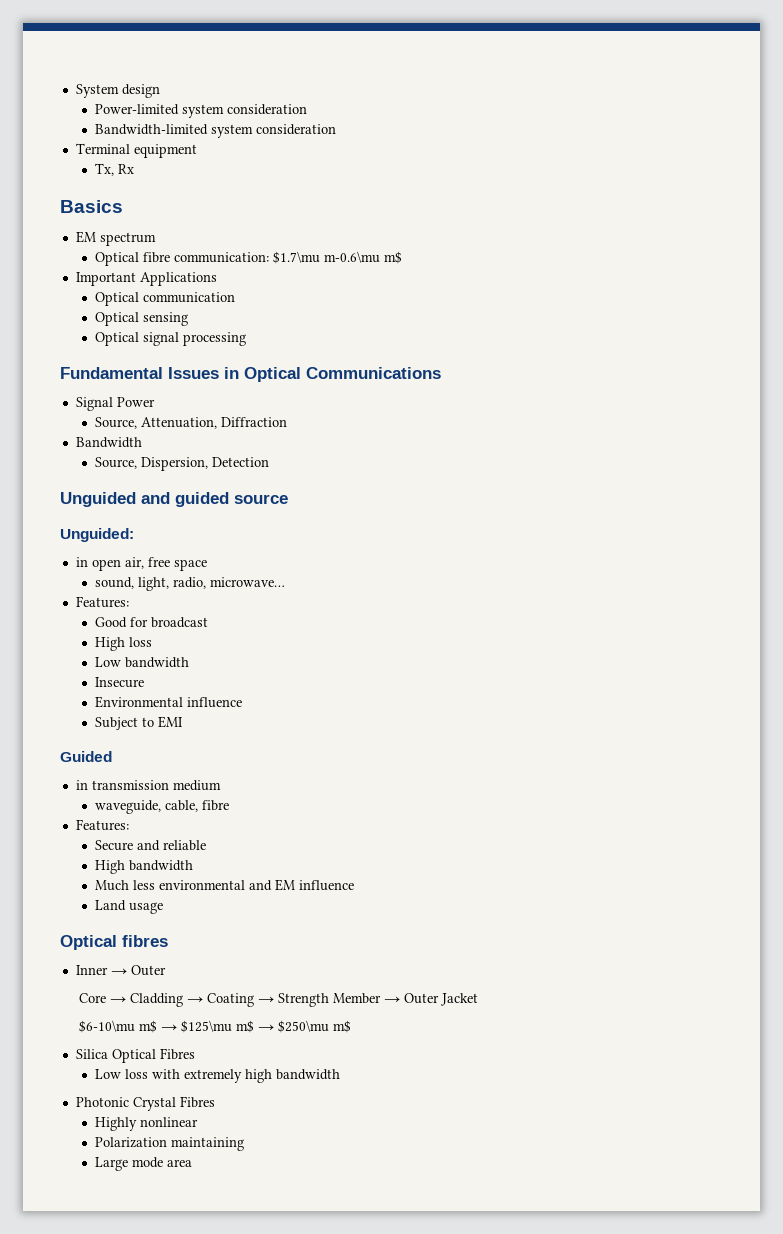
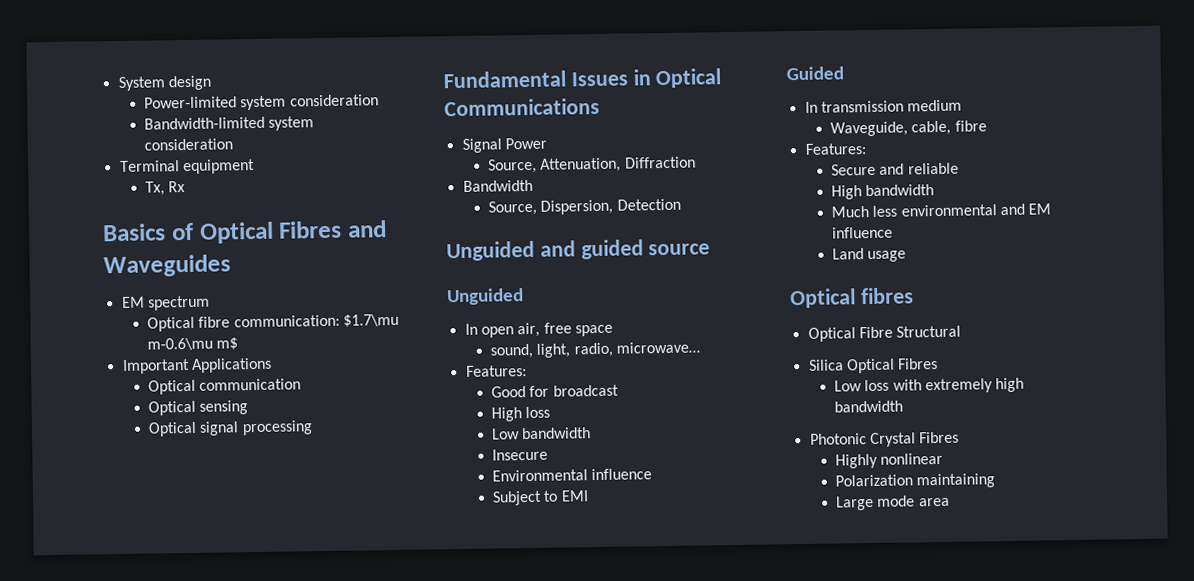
(123, 206) none -> [170,220,387,244] [103,254,231,278] of Optical Fibres and Waveguides
[60,528,134,542] [75,557,88,567] Unguided: // in -> [446,288,524,306] [464,323,478,335] Unguided // In
[75,780,88,790] in -> [804,101,818,113] In
[95,800,162,814] waveguide, -> [829,121,908,137] Waveguide,
[75,965,166,976] [79,993,479,1007] [79,1020,352,1033] Inner → Outer // Core → Cladding → Coating → Strength Member → Outer Jacket // $6-10\mu m$ → $125\mu m$ → $250\mu m$ -> [807,325,962,342] Optical Fibre Structural

